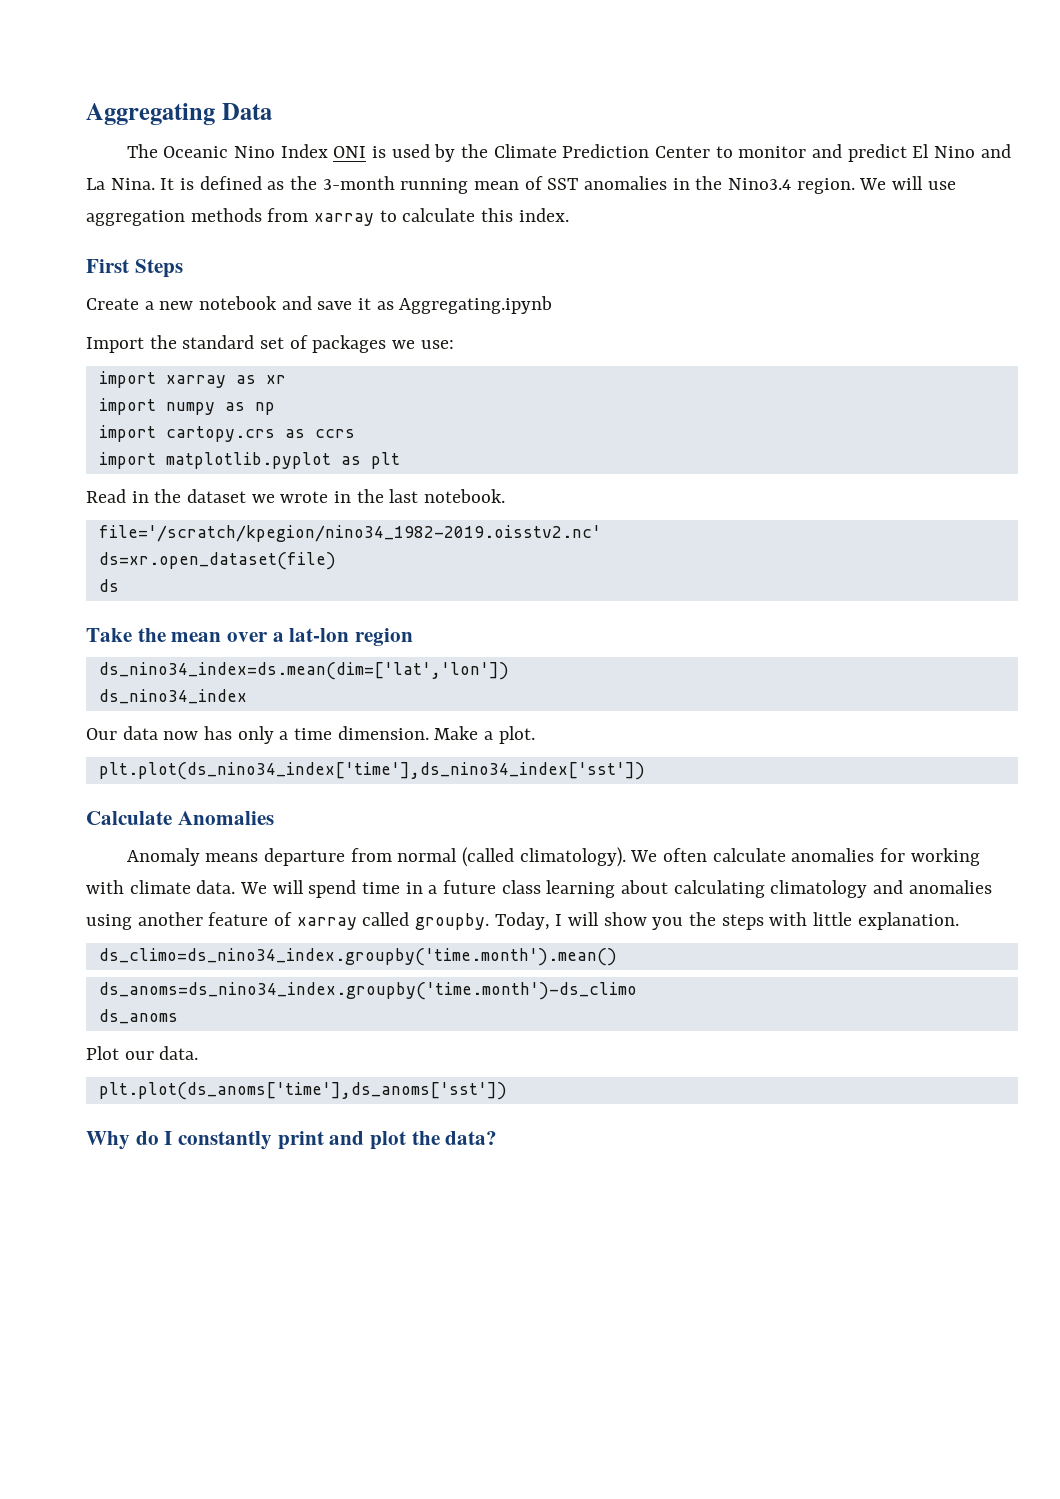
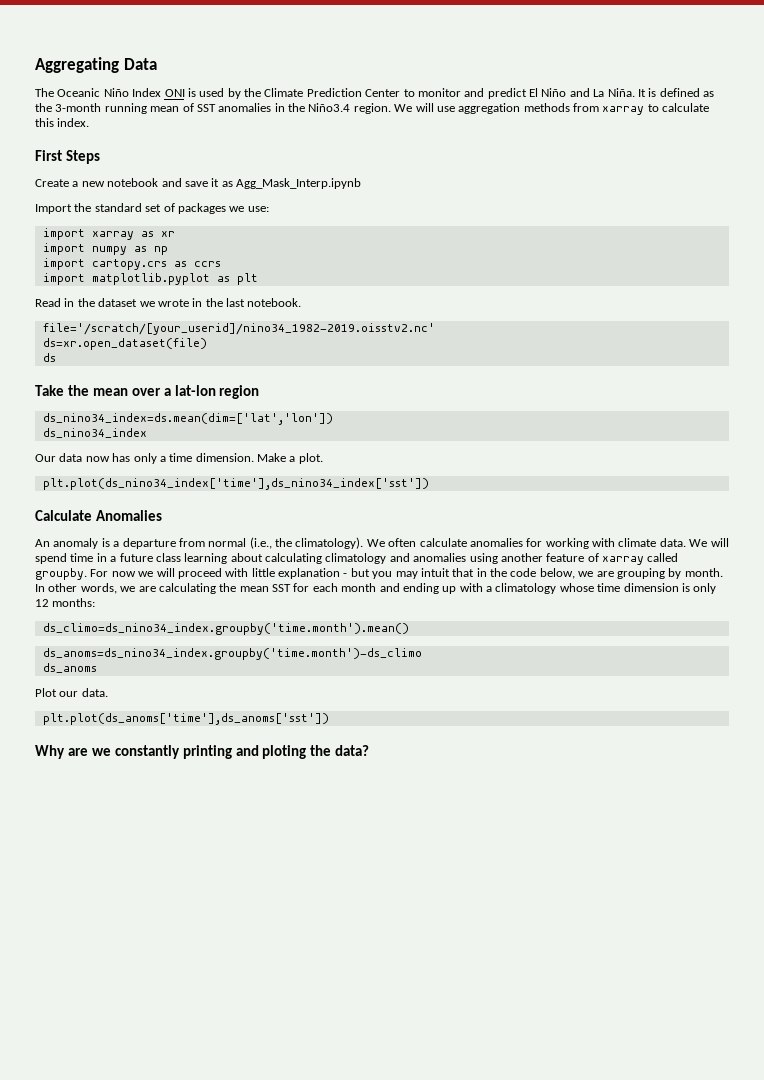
[234,146,276,158] Nino -> [103,88,129,97] Niño
[934,146,976,158] Nino -> [541,88,567,97] Niño
[110,178,155,190] Nina. -> [607,88,635,97] Niña.
[728,178,792,190] Nino3.4 -> [308,103,351,112] Niño3.4
[399,296,553,314] Aggregating.ipynb -> [236,178,361,189] Agg_Mask_Interp.ipynb
[98,525,601,542] file='/scratch/kpegion/nino34_1982-2019.oisstv2.nc' -> [42,323,435,335] file='/scratch/[your_userid]/nino34_1982-2019.oisstv2.nc'
[126,848,259,866] Anomaly means -> [35,538,120,549] An anomaly is a
[462,847,515,867] (called -> [249,537,292,549] (i.e., the
[494,912,959,930] Today, I will show you the steps with little explanation. -> [90,568,723,579] [35,583,717,594] [35,598,96,607] For now we will proceed with little explanation - but you may intuit that in the code below, we are grouping by month. In other words, we are calculating the mean SST for each month and ending up with a climatology whose time dimension is only 12 months:
[135,1131,407,1150] do I constantly print and plot -> [67,745,307,759] are we constantly printing and ploting

